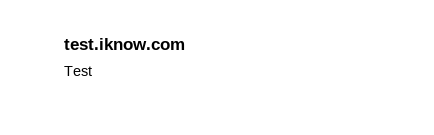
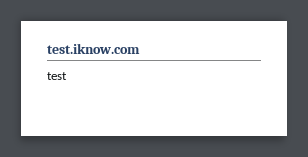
[64,66,92,76] Test -> [47,72,67,80] test

